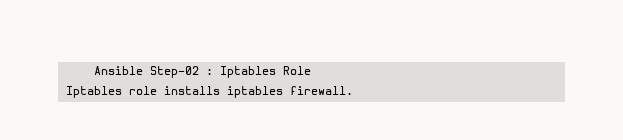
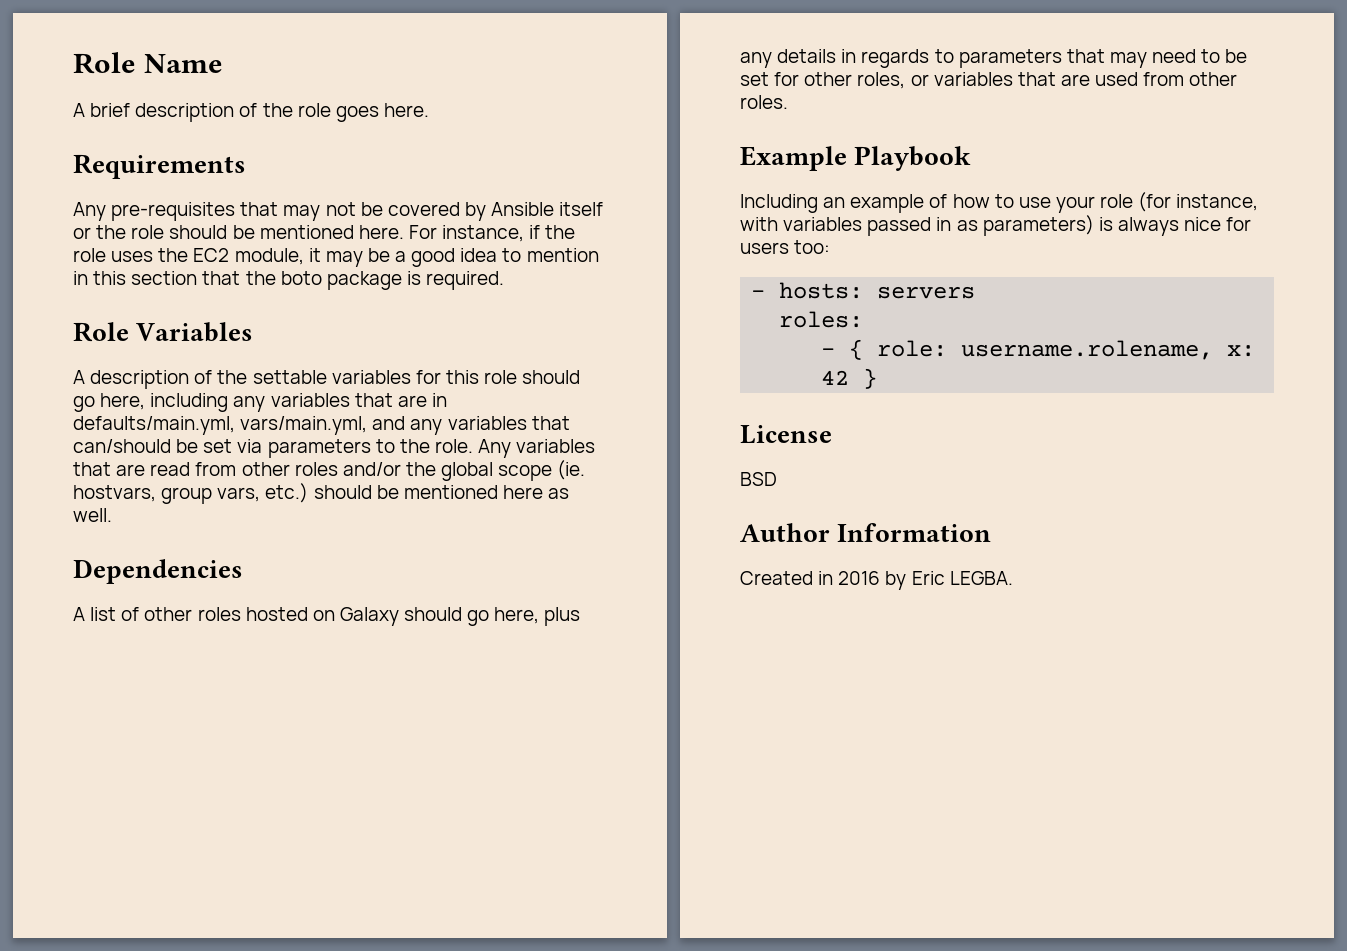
[93,66,311,78] [65,86,353,98] Ansible Step-02 : Iptables Role // Iptables role installs iptables firewall. -> [73,52,224,74] [73,103,429,122] [73,154,246,179] [73,202,604,221] [73,225,576,242] [73,248,599,267] [73,271,505,290] [73,322,254,342] [73,370,581,389] [73,393,447,412] [73,416,570,435] [73,439,596,458] [73,460,586,481] [73,483,570,504] [73,508,112,522] [73,559,243,584] [73,607,581,626] [740,49,1248,68] [740,72,1238,89] [740,95,788,109] [740,146,972,171] [740,192,1259,213] [740,215,1252,236] [740,240,831,254] [751,282,976,299] [779,311,864,328] [821,339,1256,360] [821,368,878,389] [740,425,832,444] [740,472,777,486] [740,523,992,542] [740,571,1013,590] Role Name // A brief description of the role goes here. // Requirements // Any pre-requisites that may not be covered by Ansible itself or the role should be mentioned here. For instance, if the role uses the EC2 module, it may be a good idea to mention in this section that the boto package is required. // Role Variables // A description of the settable variables for this role should go here, including any variables that are in defaults/main.yml, vars/main.yml, and any variables that can/should be set via parameters to the role. Any variables that are read from other roles and/or the global scope (ie. hostvars, group vars, etc.) should be mentioned here as well. // Dependencies // A list of other roles hosted on Galaxy should go here, plus any details in regards to parameters that may need to be set for other roles, or variables that are used from other roles. // Example Playbook // Including an example of how to use your role (for instance, with variables passed in as parameters) is always nice for users too: // - hosts: servers // roles: // - { role: username.rolename, x: 42 } // License // BSD // Author Information // Created in 2016 by Eric LEGBA.

